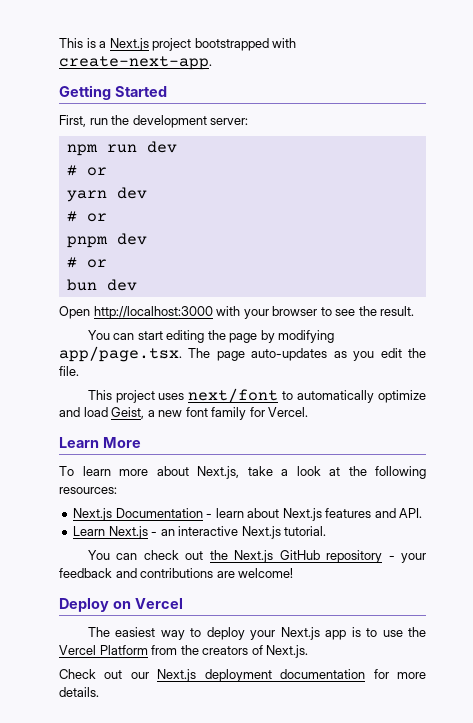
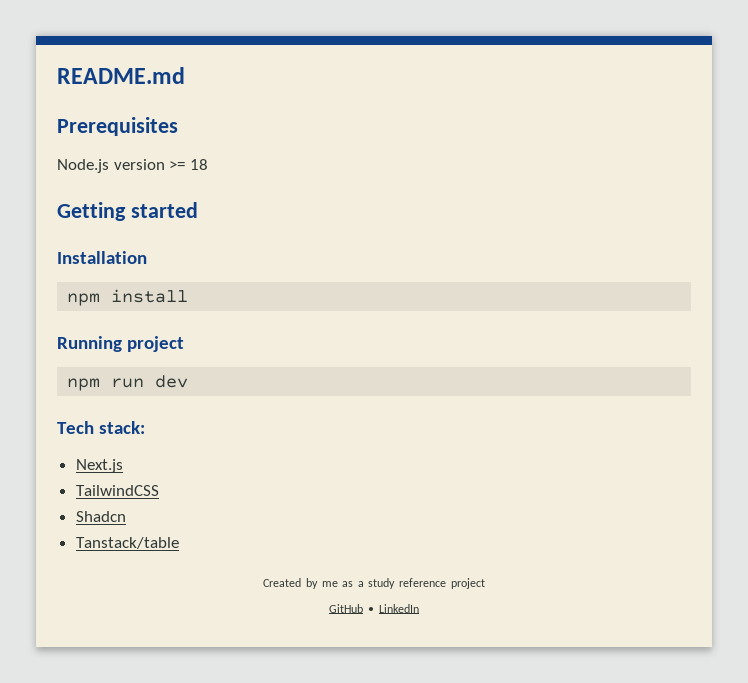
[59,38,297,51] [59,56,212,70] [59,85,167,100] [59,115,249,128] [66,141,177,156] [66,165,107,176] [66,187,147,202] [66,211,107,222] [66,233,147,248] [66,257,107,268] [66,279,137,291] [59,306,415,319] [87,330,335,343] [59,346,426,362] [59,366,79,376] [87,388,426,403] [59,407,309,420] [59,437,141,448] [59,466,426,479] [59,487,117,494] [73,508,423,521] [73,526,327,539] [87,550,427,563] [59,568,294,578] [59,598,183,612] [87,627,427,640] [59,645,309,658] [59,669,427,682] [59,687,99,697] This is a Next.js project bootstrapped with create-next-app. // Getting Started // First, run the development server: // npm run dev // # or // yarn dev // # or // pnpm dev // # or // bun dev // Open http://localhost:3000 with your browser to see the result. // You can start editing the page by modifying app/page.tsx. The page auto-updates as you edit the file. // This project uses next/font to automatically optimize and load Geist, a new font family for Vercel. // Learn More // To learn more about Next.js, take a look at the following resources: // Next.js Documentation - learn about Next.js features and API. // Learn Next.js - an interactive Next.js tutorial. // You can check out the Next.js GitHub repository - your feedback and contributions are welcome! // Deploy on Vercel // The easiest way to deploy your Next.js app is to use the Vercel Platform from the creators of Next.js. // Check out our Next.js deployment documentation for more details. -> [57,67,185,84] [57,117,178,136] [57,159,208,173] [57,202,198,221] [57,251,147,264] [67,289,189,306] [57,336,185,352] [67,375,189,391] [57,421,146,434] [75,459,123,473] [75,485,159,496] [75,511,126,522] [75,537,179,549] [263,578,485,589] [329,604,419,613] README.md // Prerequisites // Node.js version >= 18 // Getting started // Installation // npm install // Running project // npm run dev // Tech stack: // Next.js // TailwindCSS // Shadcn // Tanstack/table // Created by me as a study reference project // GitHub • LinkedIn

